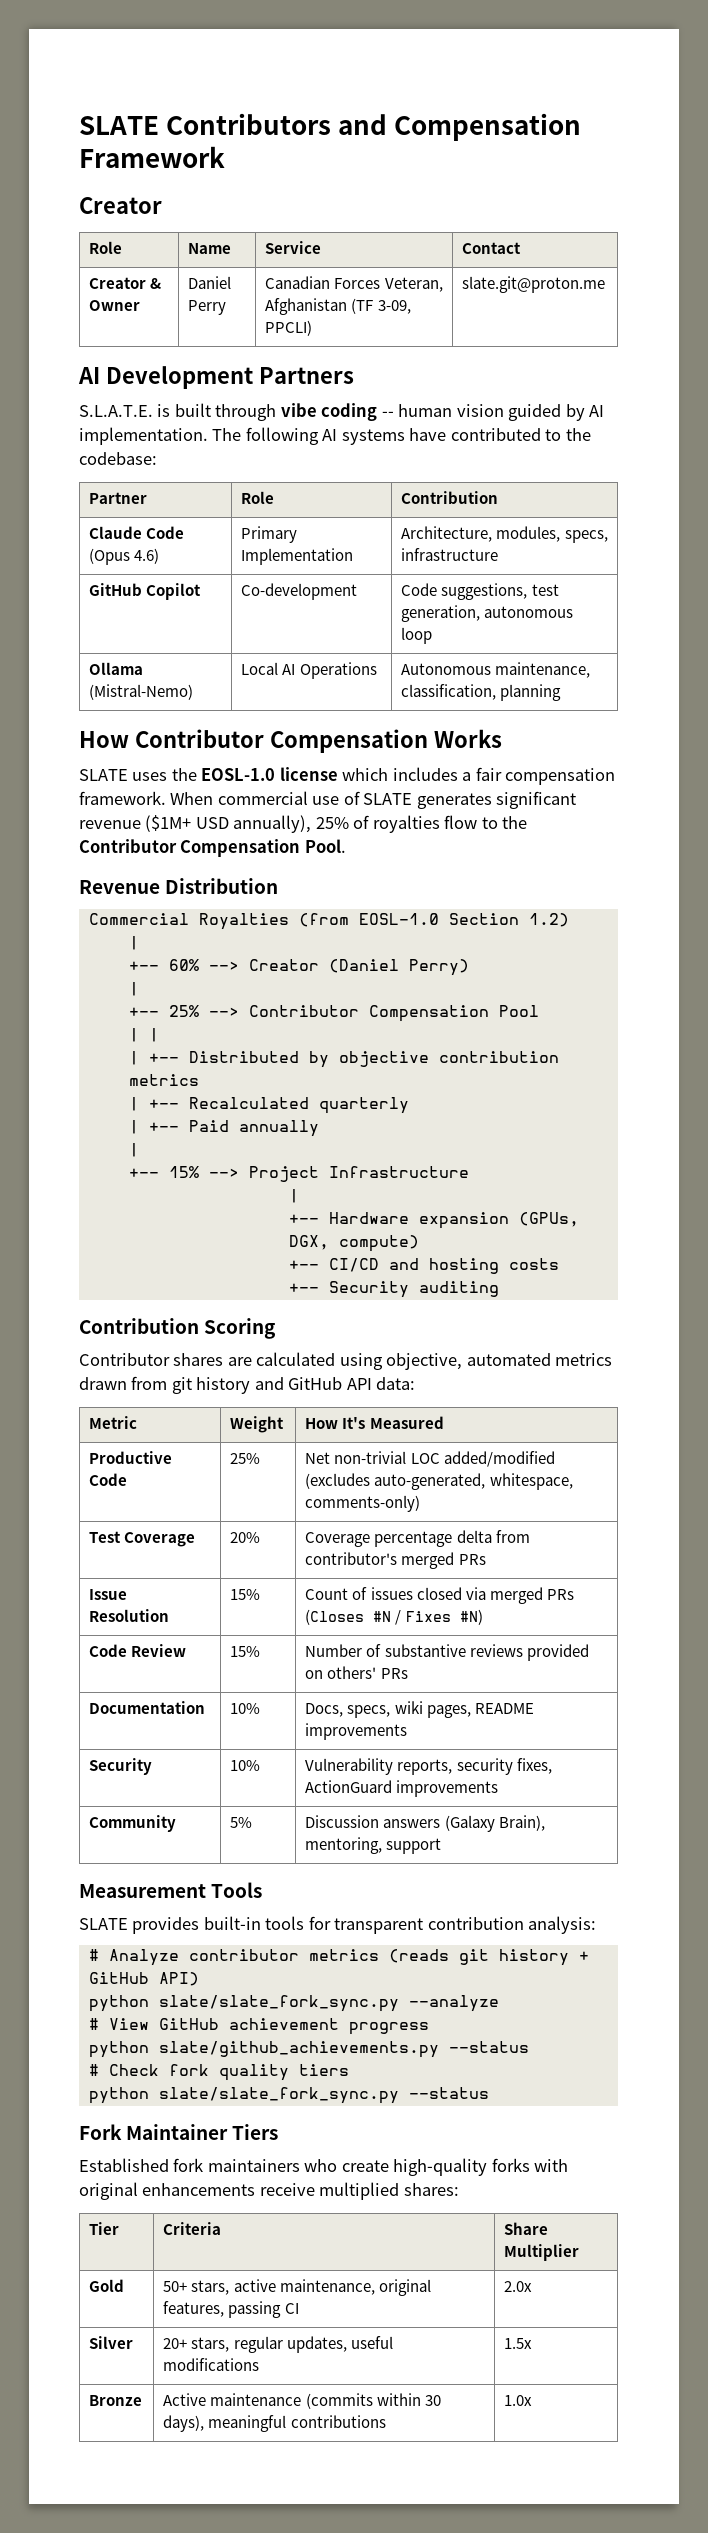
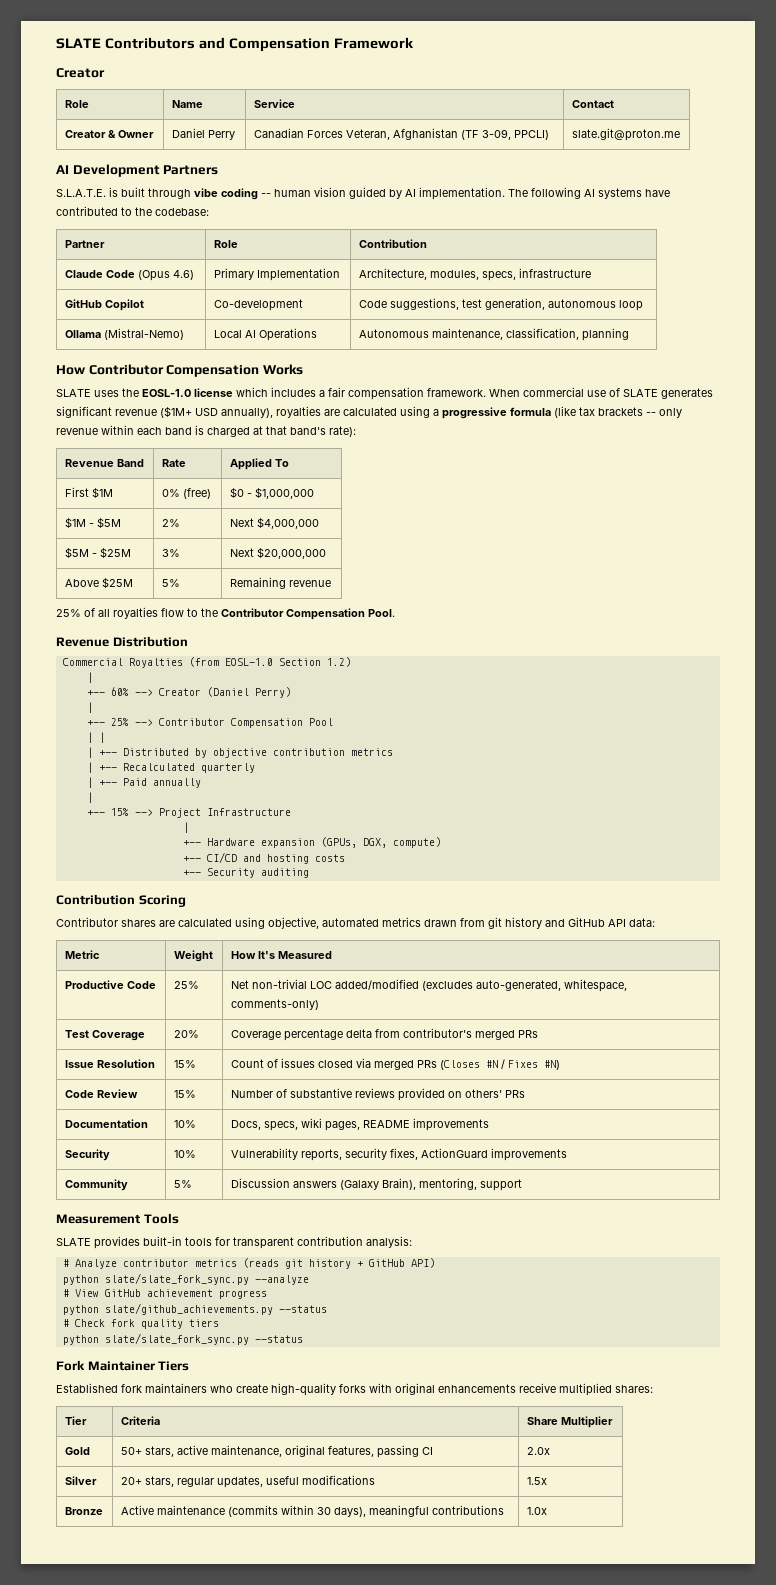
(312, 824) none -> [276,406,682,419] [56,425,356,437] [64,459,144,467] [161,459,186,467] [229,458,289,470] [64,487,113,499] [161,488,211,499] [229,487,314,499] [64,517,121,529] [161,519,180,527] [229,517,319,529] [64,547,131,559] [161,549,180,557] [229,547,326,559] [64,577,133,589] [161,579,180,587] [229,577,331,589] royalties are calculated using a progressive formula (like tax brackets -- only revenue within each band is charged at that band's rate): // Revenue Band | Rate | Applied To // First $1M | 0% (free) | $0 - $1,000,000 // $1M - $5M | 2% | Next $4,000,000 // $5M - $25M | 3% | Next $20,000,000 // Above $25M | 5% | Remaining revenue //
(370, 822) none -> [98,609,110,617] all

